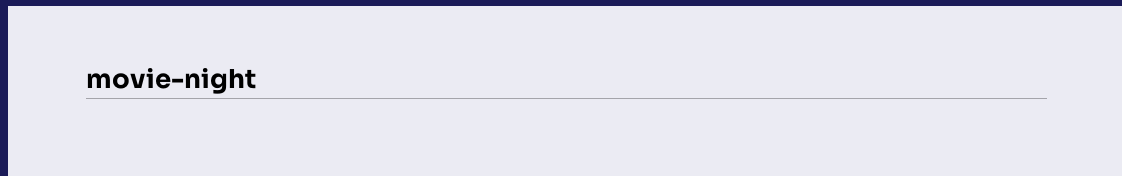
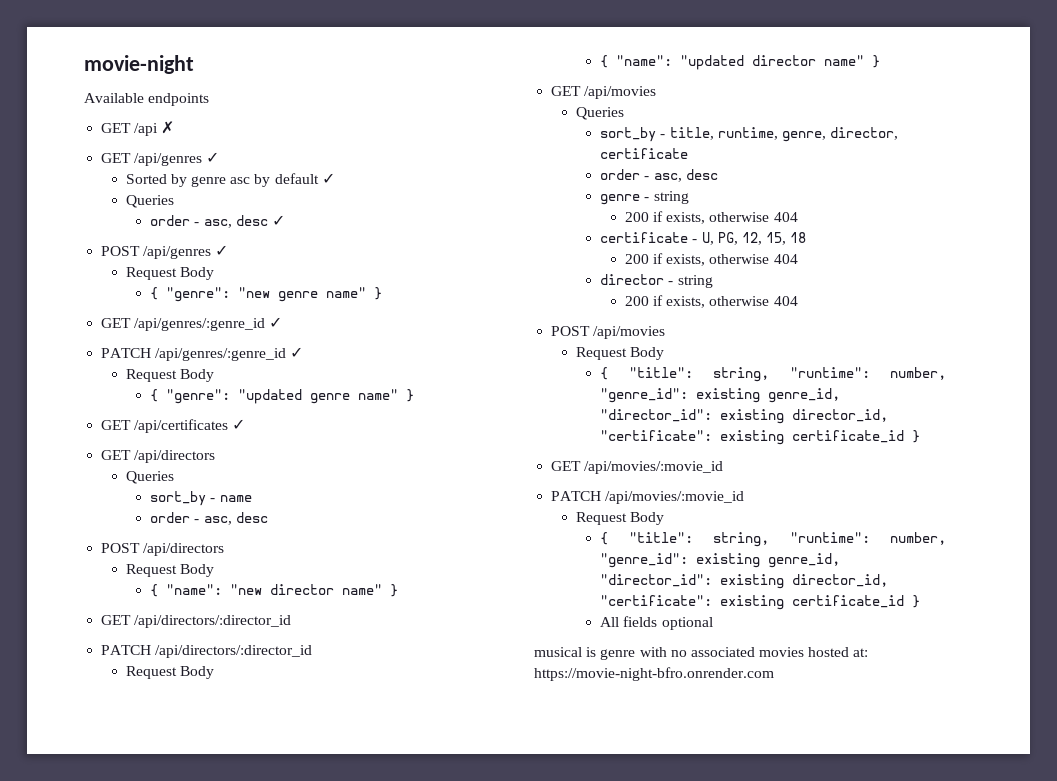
(256, 81) none -> [84,93,210,106] [101,121,175,136] [101,152,220,166] [125,173,335,187] [125,195,174,208] [150,215,286,228] [101,245,229,259] [125,267,214,280] [150,287,383,302] [101,317,283,331] [101,347,304,361] [125,369,214,382] [150,389,415,404] [101,419,246,433] [101,450,216,463] [125,471,174,484] [150,491,252,506] [150,512,268,525] [101,543,225,556] [125,564,214,577] [150,584,399,597] [101,615,292,628] [101,645,313,658] [125,666,214,679] [600,55,881,70] [551,86,657,99] [575,107,624,120] [600,127,899,142] [600,148,689,159] [600,169,718,182] [600,191,689,205] [624,211,798,224] [600,232,807,245] [624,253,798,266] [600,274,713,288] [624,295,798,308] [551,326,666,339] [575,347,664,360] [600,367,946,382] [600,388,841,403] [600,409,889,424] [600,430,921,445] [551,461,724,474] [551,491,745,504] [575,512,664,525] [600,532,946,547] [600,553,841,568] [600,574,889,589] [600,595,921,610] [600,616,713,630] [534,647,869,660] [534,667,774,681] // Available endpoints // GET /api ✗ // GET /api/genres ✓ // Sorted by genre asc by default ✓ // Queries // order - asc, desc ✓ // POST /api/genres ✓ // Request Body // { "genre": "new genre name" } // GET /api/genres/:genre_id ✓ // PATCH /api/genres/:genre_id ✓ // Request Body // { "genre": "updated genre name" } // GET /api/certificates ✓ // GET /api/directors // Queries // sort_by - name // order - asc, desc // POST /api/directors // Request Body // { "name": "new director name" } // GET /api/directors/:director_id // PATCH /api/directors/:director_id // Request Body // { "name": "updated director name" } // GET /api/movies // Queries // sort_by - title, runtime, genre, director, certificate // order - asc, desc // genre - string // 200 if exists, otherwise 404 // certificate - U, PG, 12, 15, 18 // 200 if exists, otherwise 404 // director - string // 200 if exists, otherwise 404 // POST /api/movies // Request Body // { "title": string, "runtime": number, "genre_id": existing genre_id, "director_id": existing director_id, "certificate": existing certificate_id } // GET /api/movies/:movie_id // PATCH /api/movies/:movie_id // Request Body // { "title": string, "runtime": number, "genre_id": existing genre_id, "director_id": existing director_id, "certificate": existing certificate_id } // All fields optional // musical is genre with no associated movies hosted at: https://movie-night-bfro.onrender.com

